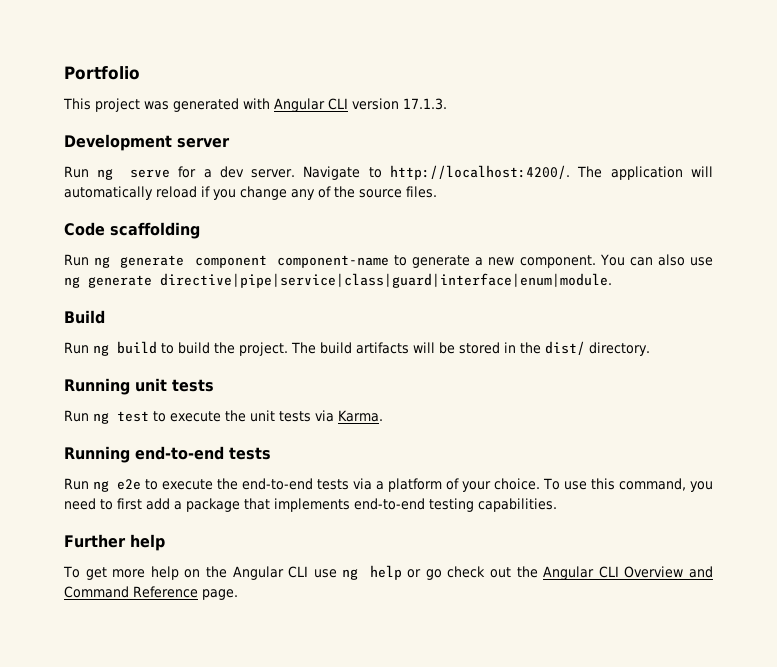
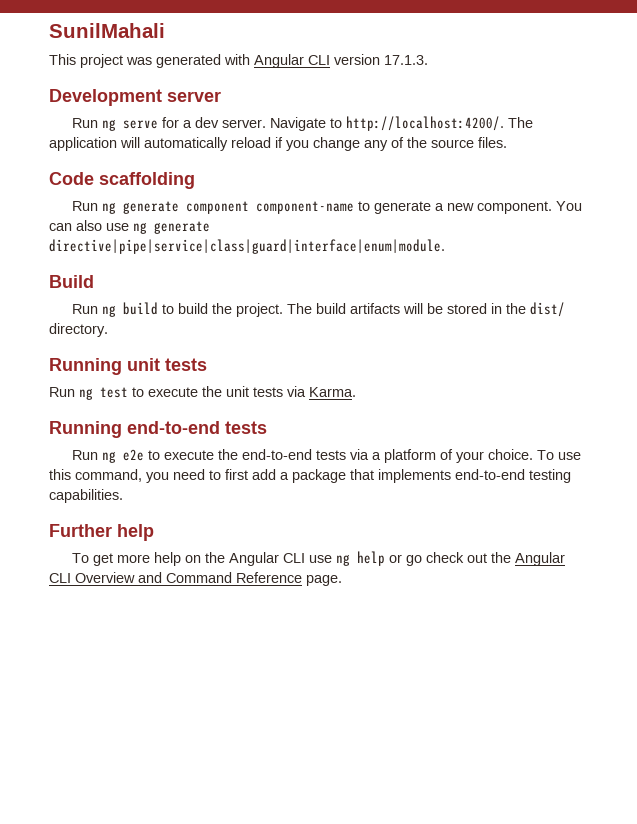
[64,66,140,80] Portfolio -> [49,23,165,38] SunilMahali

